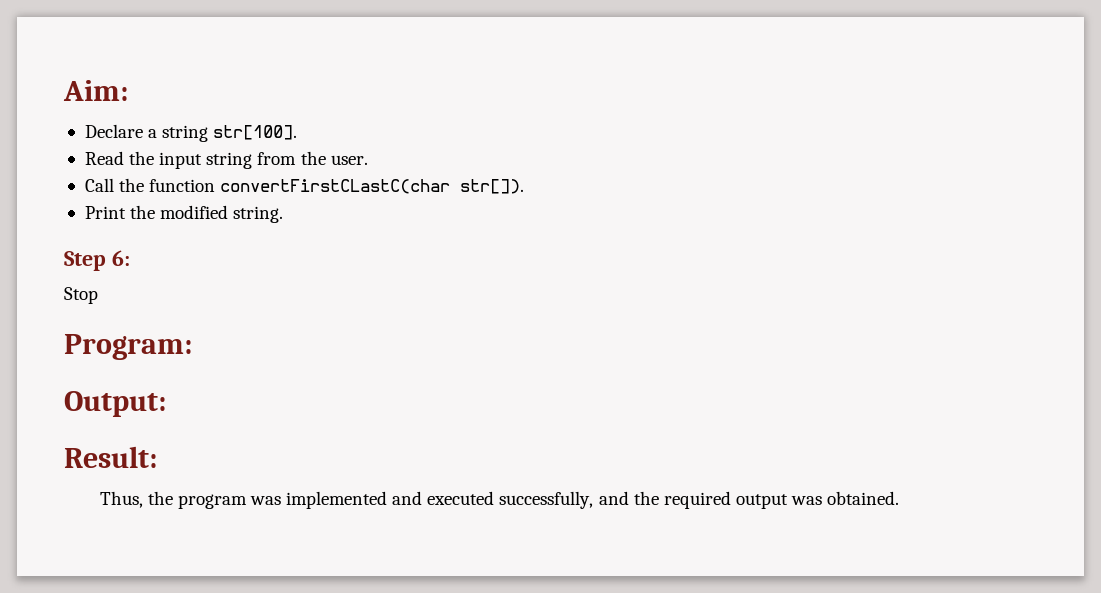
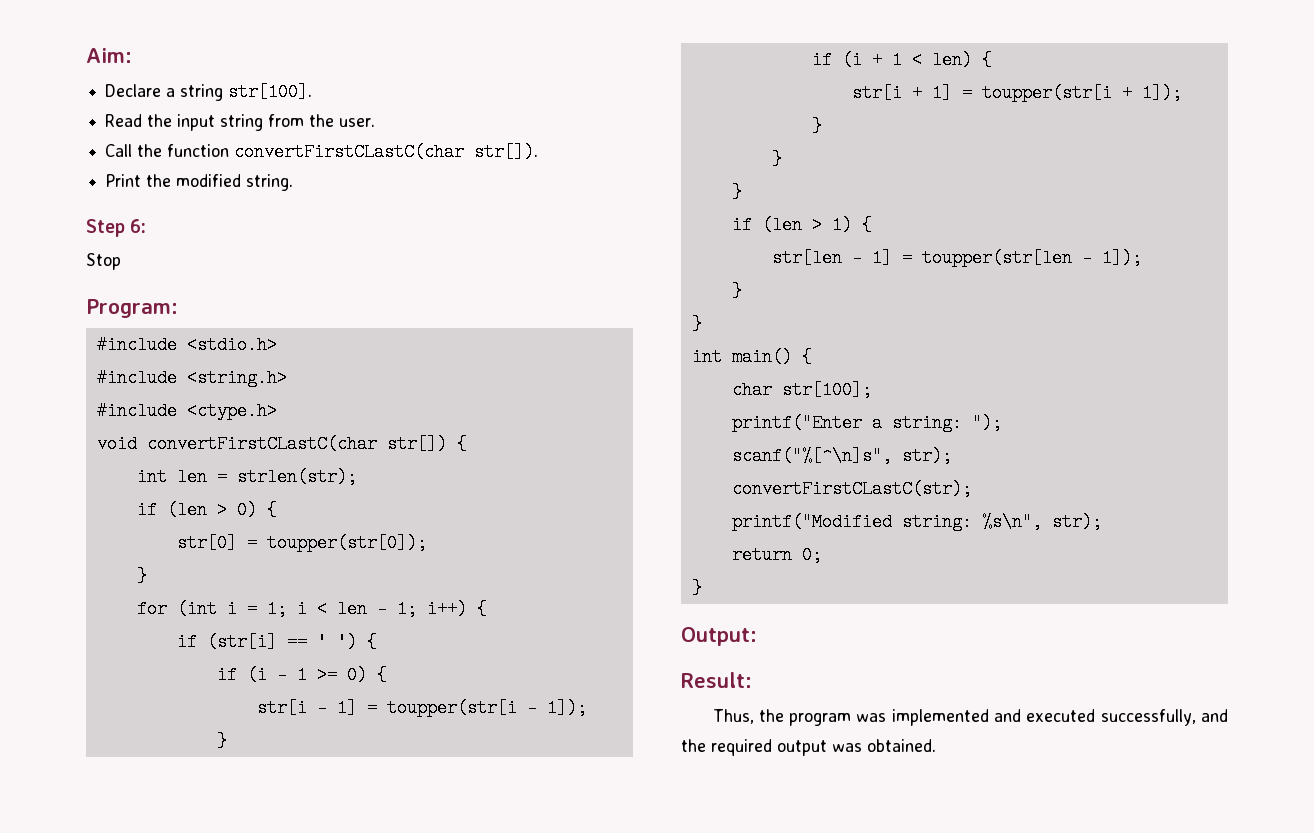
(192, 347) none -> [96,336,277,354] [96,369,287,387] [96,402,277,420] [96,435,467,453] [136,468,357,486] [136,501,277,519] [176,534,427,552] [136,567,147,585] [136,600,487,618] [176,633,377,651] [216,666,387,684] [256,699,587,717] [216,732,227,750] [811,51,992,69] [851,84,1182,102] [811,117,822,135] [771,150,782,168] [731,183,742,201] [731,216,872,234] [771,249,1142,267] [731,282,742,300] [691,315,702,333] [691,348,812,366] [731,381,872,399] [731,414,1002,432] [731,447,952,465] [731,480,972,498] [731,513,1102,531] [731,546,822,564] [691,579,702,597] // #include <stdio.h> // #include <string.h> // #include <ctype.h> // void convertFirstCLastC(char str[]) { // int len = strlen(str); // if (len > 0) { // str[0] = toupper(str[0]); // } // for (int i = 1; i < len - 1; i++) { // if (str[i] == ' ') { // if (i - 1 >= 0) { // str[i - 1] = toupper(str[i - 1]); // } // if (i + 1 < len) { // str[i + 1] = toupper(str[i + 1]); // } // } // } // if (len > 1) { // str[len - 1] = toupper(str[len - 1]); // } // } // int main() { // char str[100]; // printf("Enter a string: "); // scanf("%[^\n]s", str); // convertFirstCLastC(str); // printf("Modified string: %s\n", str); // return 0; // }

